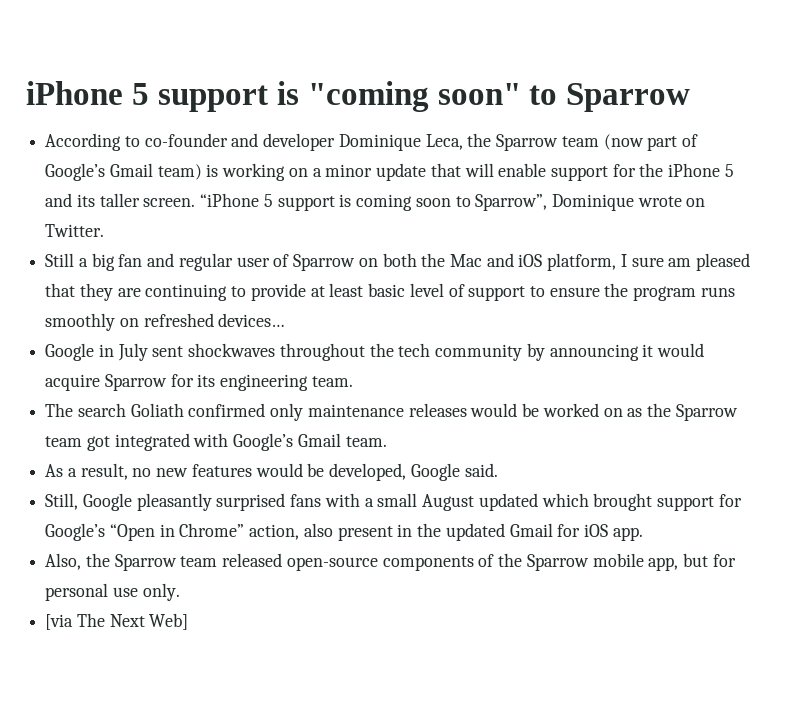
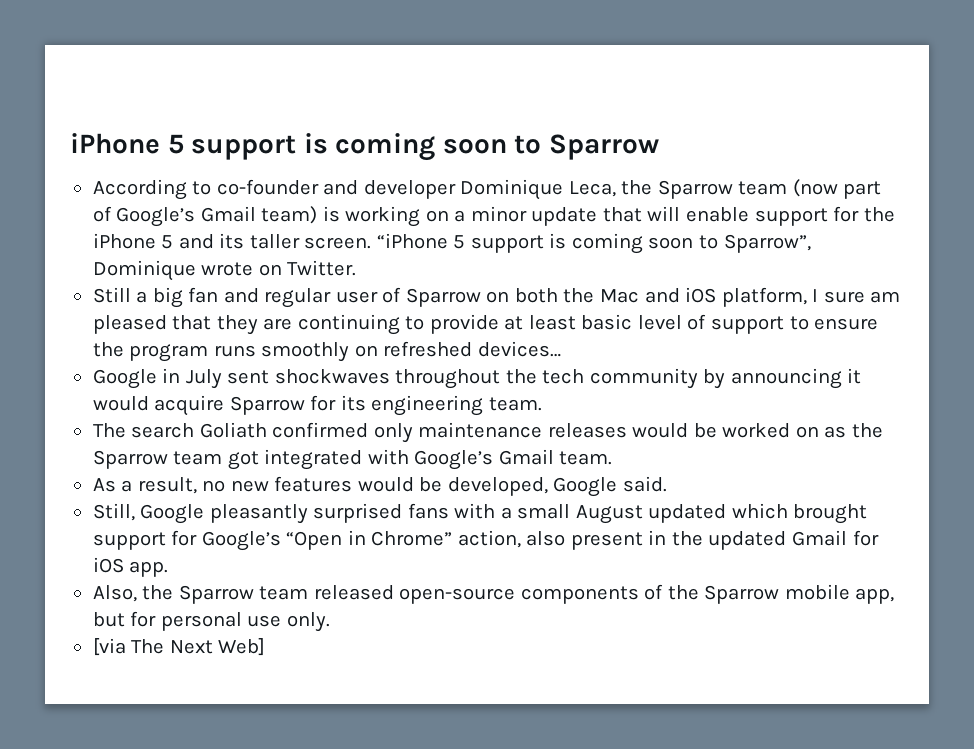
[307,81,521,112] "coming soon" -> [335,133,507,161] coming soon

